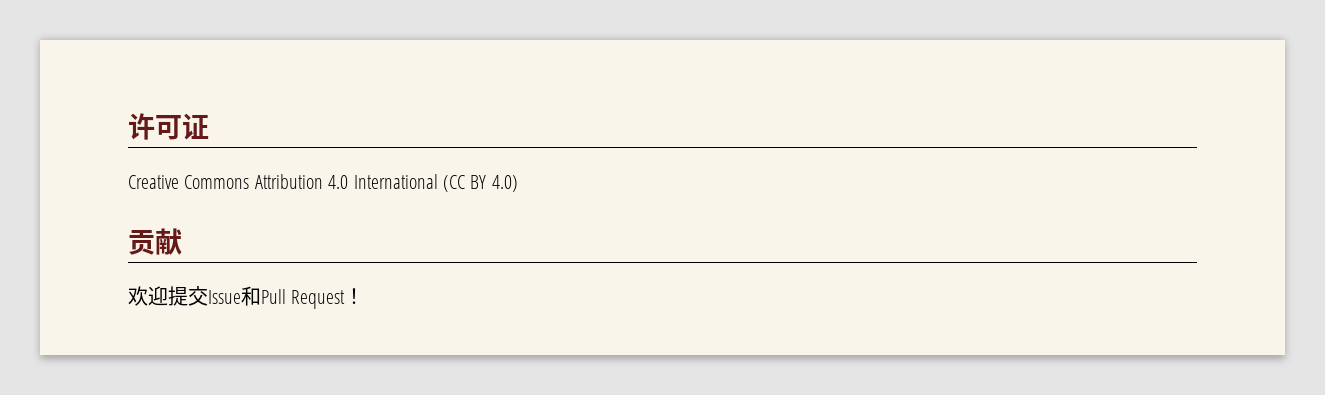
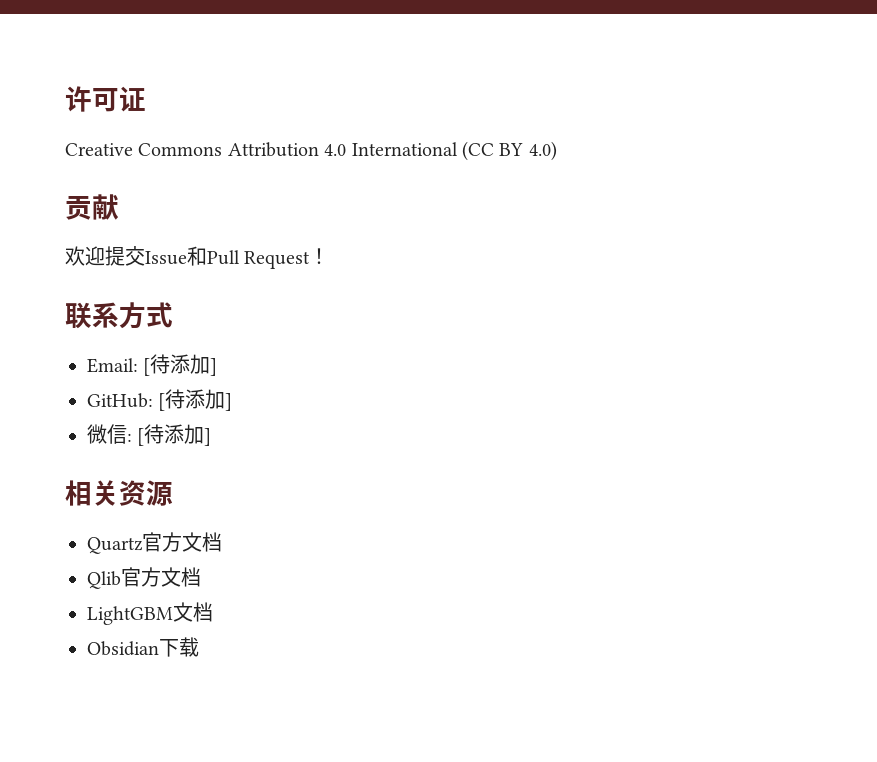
(365, 296) none -> [65,302,173,329] [87,354,218,376] [87,389,233,411] [87,424,212,446] [65,480,173,506] [87,532,222,554] [87,567,201,589] [87,602,213,625] [87,637,199,657] // 联系方式 // Email: [待添加] // GitHub: [待添加] // 微信: [待添加] // 相关资源 // Quartz官方文档 // Qlib官方文档 // LightGBM文档 // Obsidian下载

